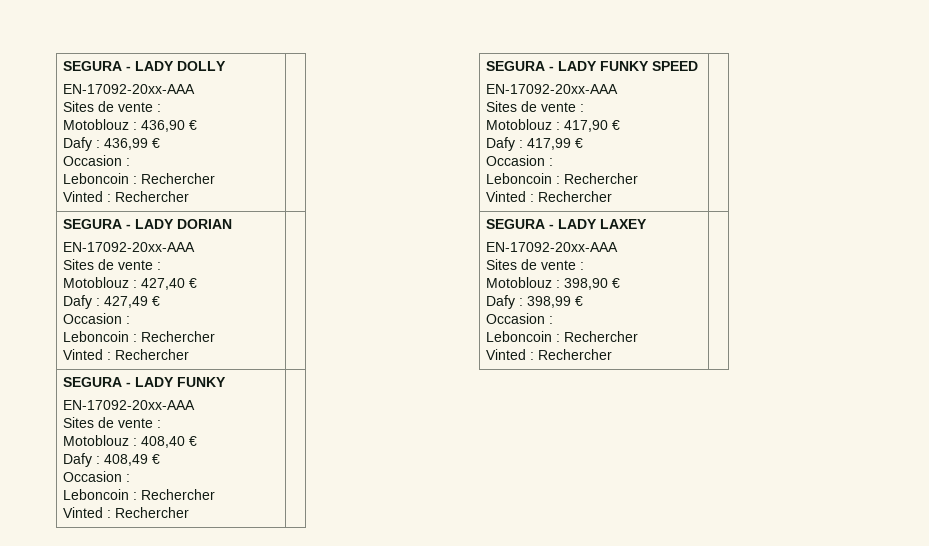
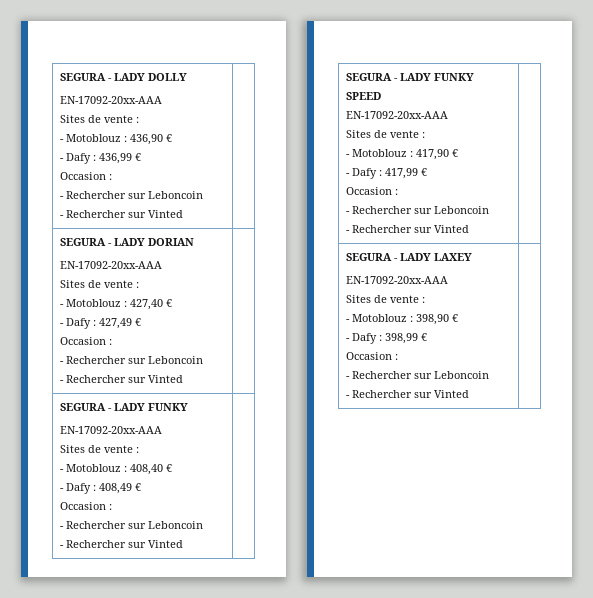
(161, 108) none -> [60,139,65,142] -
(197, 125) none -> [60,158,65,161] -
[62,173,215,184] [62,191,189,202] Leboncoin : Rechercher // Vinted : Rechercher -> [60,191,204,199] [60,210,184,218] - Rechercher sur Leboncoin // - Rechercher sur Vinted
(161, 266) none -> [60,304,65,307] -
(197, 283) none -> [60,323,65,326] -
[62,331,215,342] [62,349,189,360] Leboncoin : Rechercher // Vinted : Rechercher -> [60,356,204,364] [60,375,184,383] - Rechercher sur Leboncoin // - Rechercher sur Vinted
(161, 424) none -> [60,469,65,472] -
(197, 441) none -> [60,488,65,491] -
[62,489,215,500] [62,507,189,518] Leboncoin : Rechercher // Vinted : Rechercher -> [60,521,204,529] [60,540,184,548] - Rechercher sur Leboncoin // - Rechercher sur Vinted
(584, 108) none -> [346,154,351,157] -
(620, 125) none -> [346,173,351,176] -
[485,173,638,184] [485,191,612,202] Leboncoin : Rechercher // Vinted : Rechercher -> [346,206,490,214] [346,225,470,233] - Rechercher sur Leboncoin // - Rechercher sur Vinted
(584, 266) none -> [346,319,351,322] -
(620, 283) none -> [346,338,351,341] -
[485,331,638,342] [485,349,612,360] Leboncoin : Rechercher // Vinted : Rechercher -> [346,371,490,379] [346,390,470,398] - Rechercher sur Leboncoin // - Rechercher sur Vinted

